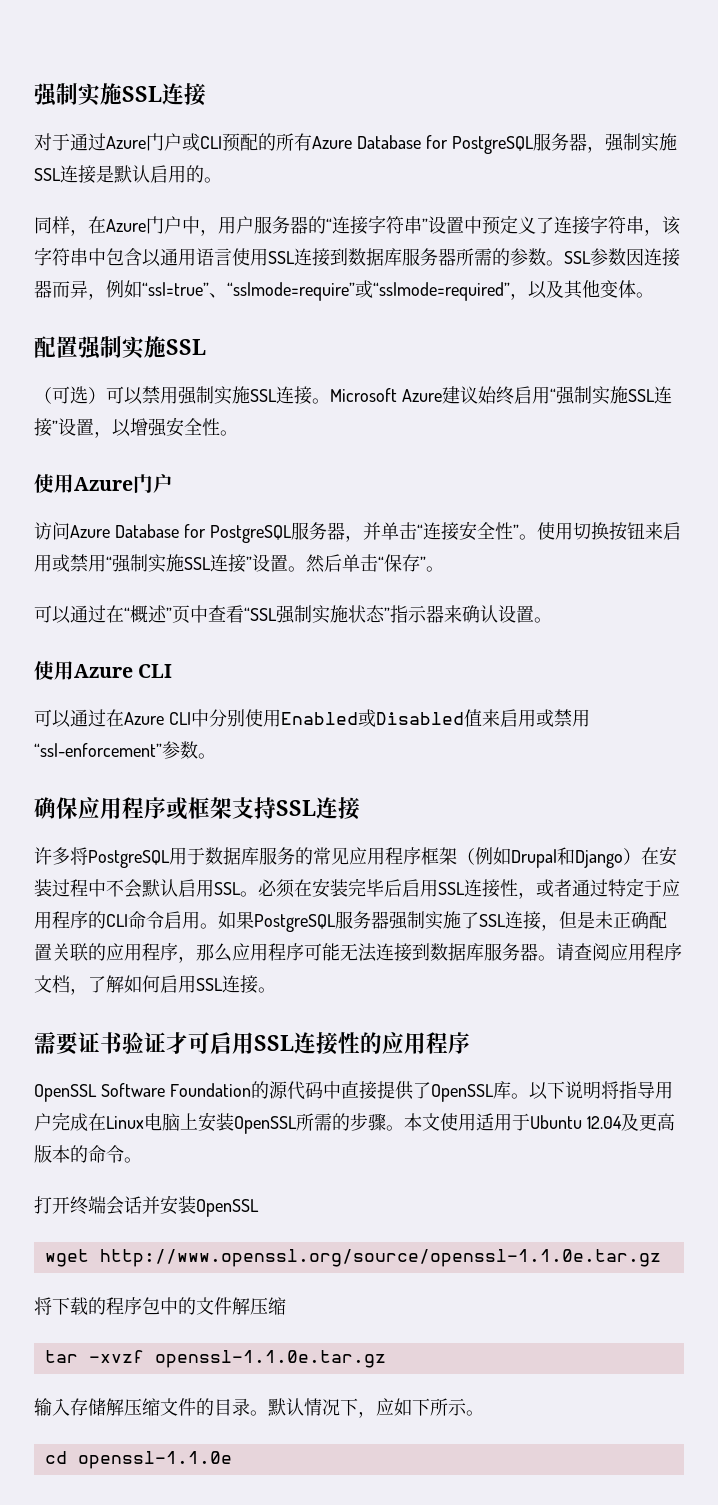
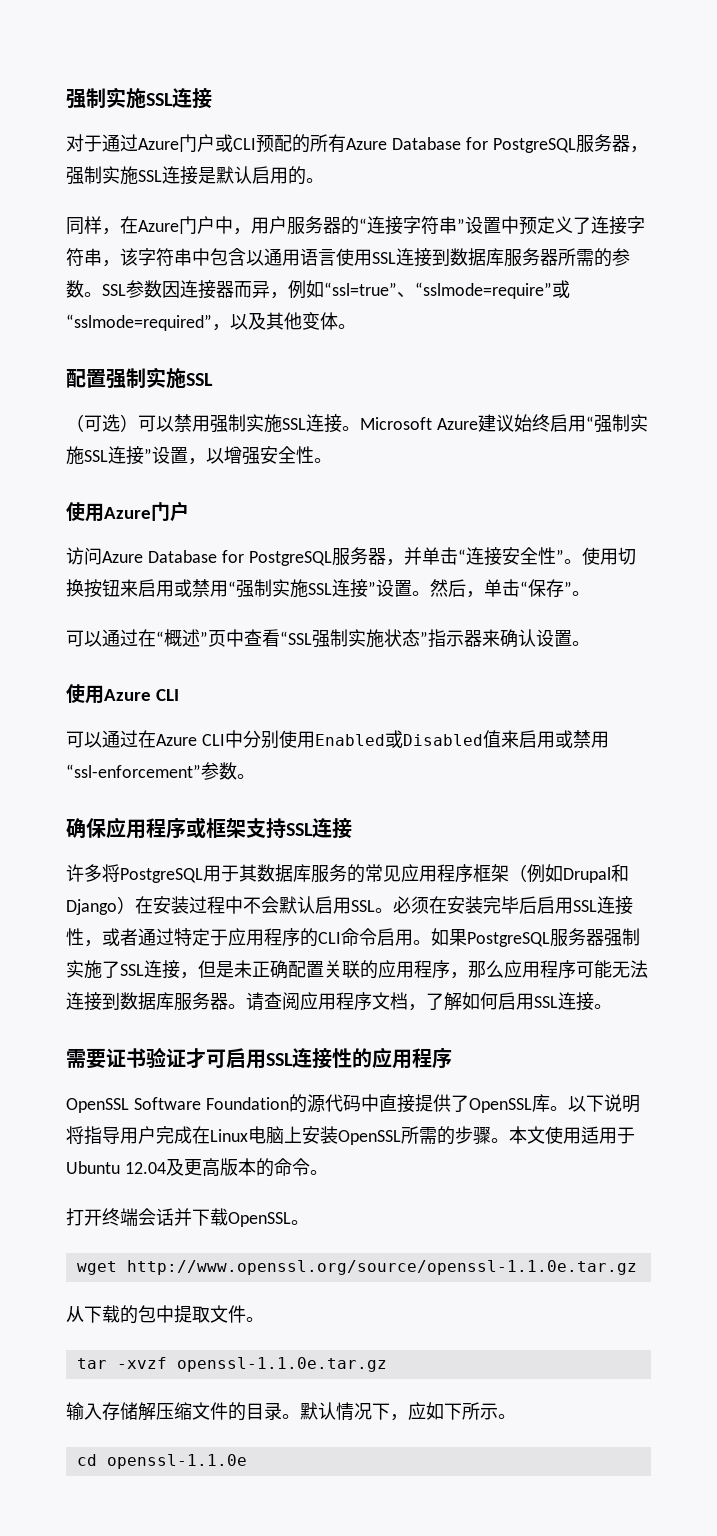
(342, 563) none -> [466,591,484,598] ，
(205, 856) none -> [239,864,257,882] 其
[160,1195,259,1217] 安装OpenSSL -> [192,1208,309,1227] 下载OpenSSL。
[34,1297,286,1315] 将下载的程序包中的文件解压缩 -> [66,1305,264,1324] 从下载的包中提取文件。

